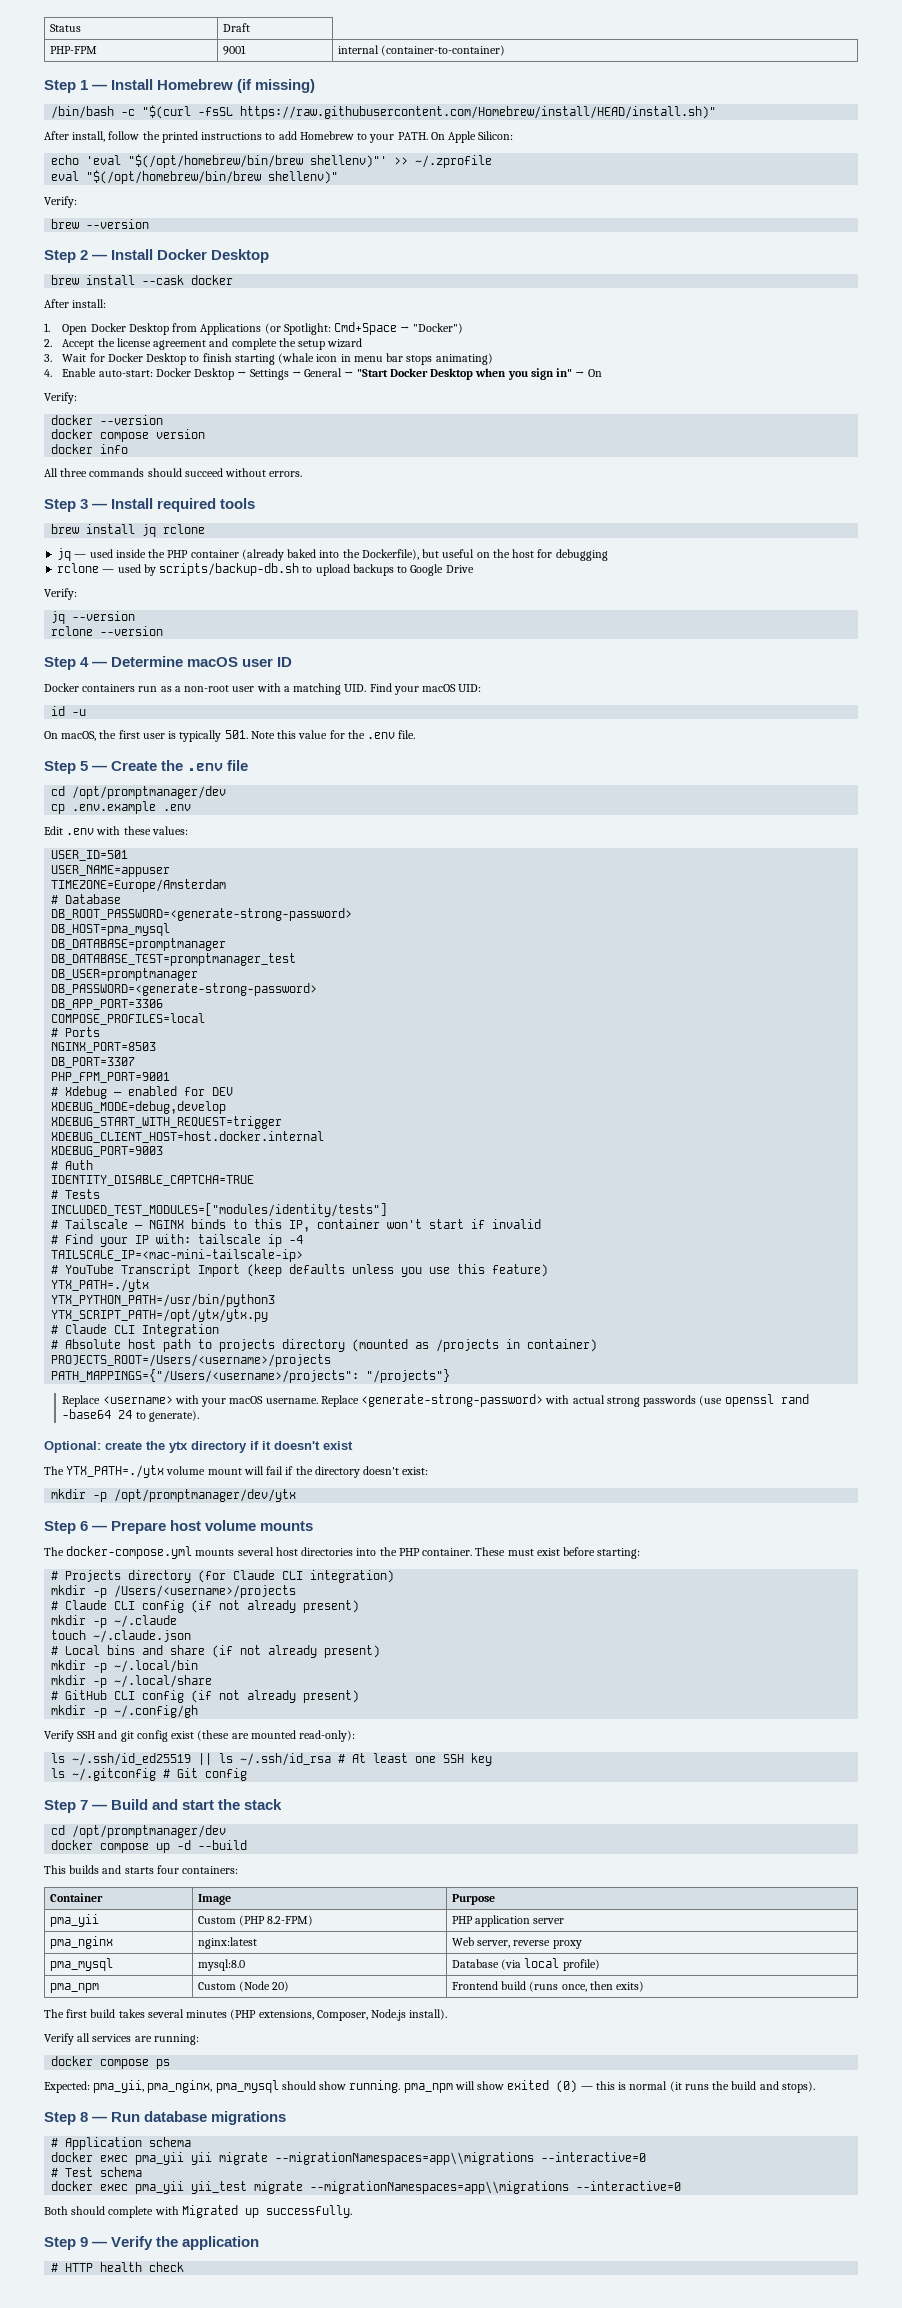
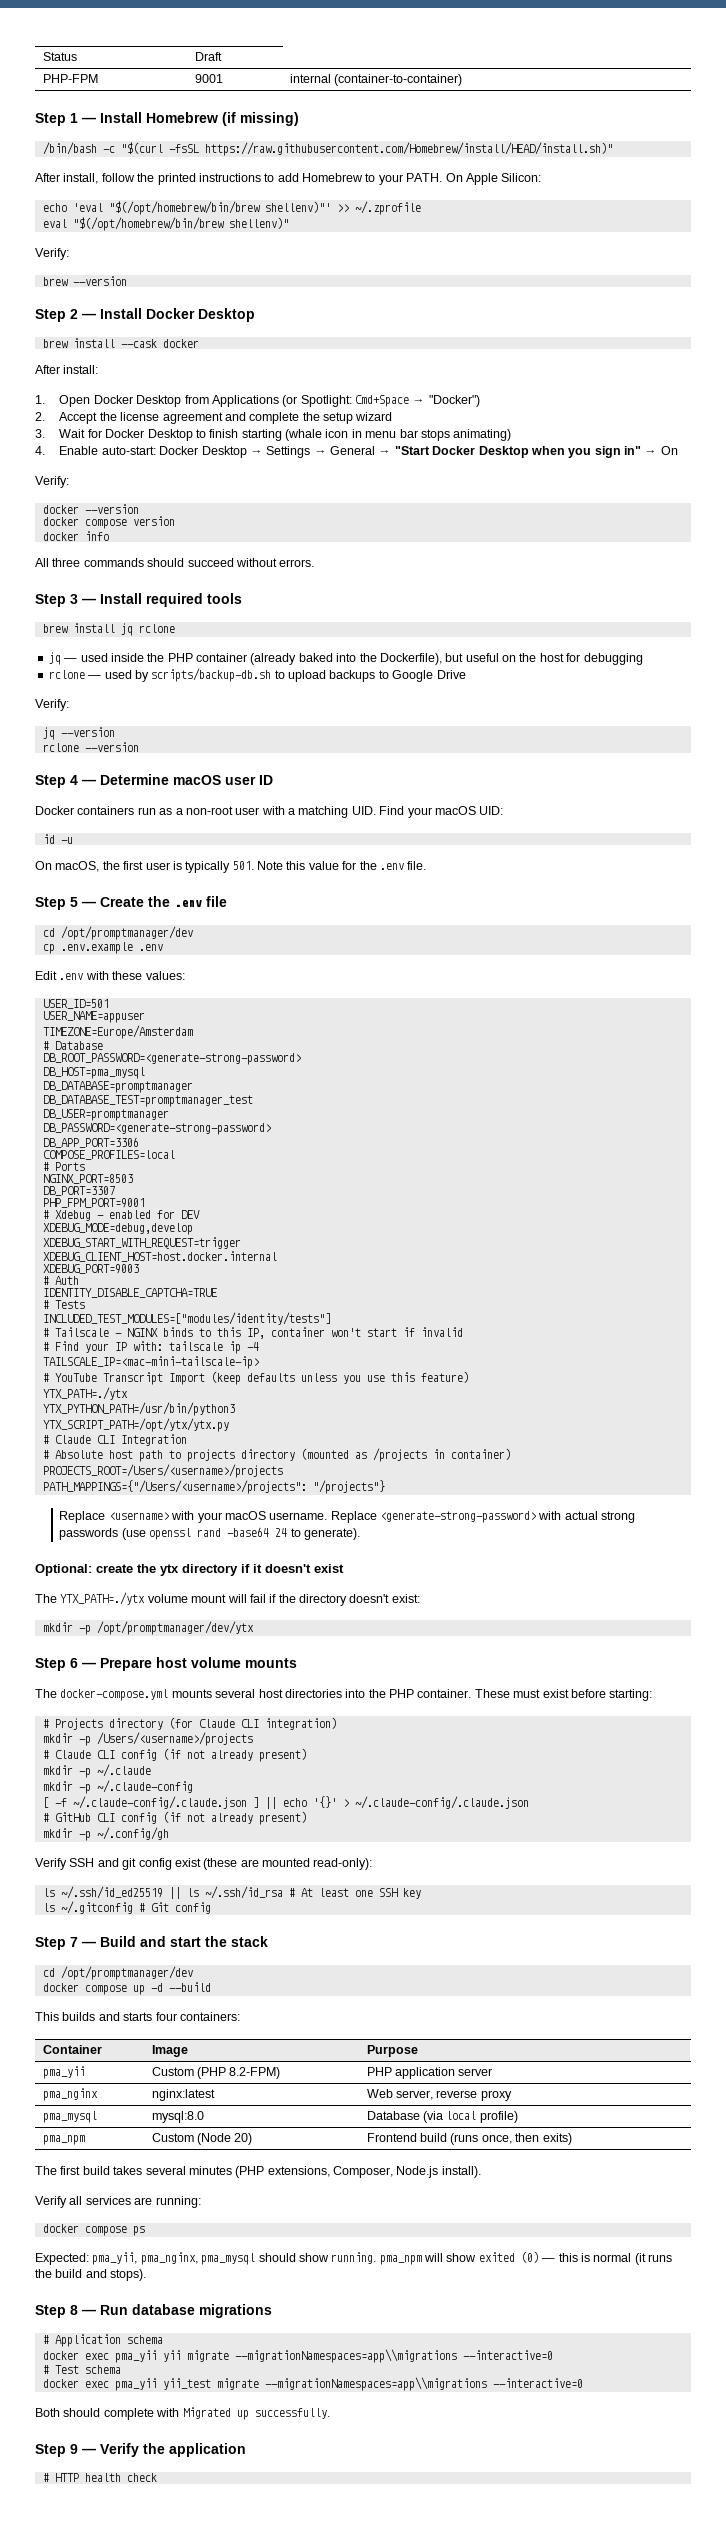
[51,1630,192,1643] [51,1645,381,1658] [51,1660,199,1673] [51,1675,213,1688] touch ~/.claude.json // # Local bins and share (if not already present) // mkdir -p ~/.local/bin // mkdir -p ~/.local/share -> [42,1780,193,1794] [42,1796,529,1809] mkdir -p ~/.claude-config // [ -f ~/.claude-config/.claude.json ] || echo '{}' > ~/.claude-config/.claude.json

